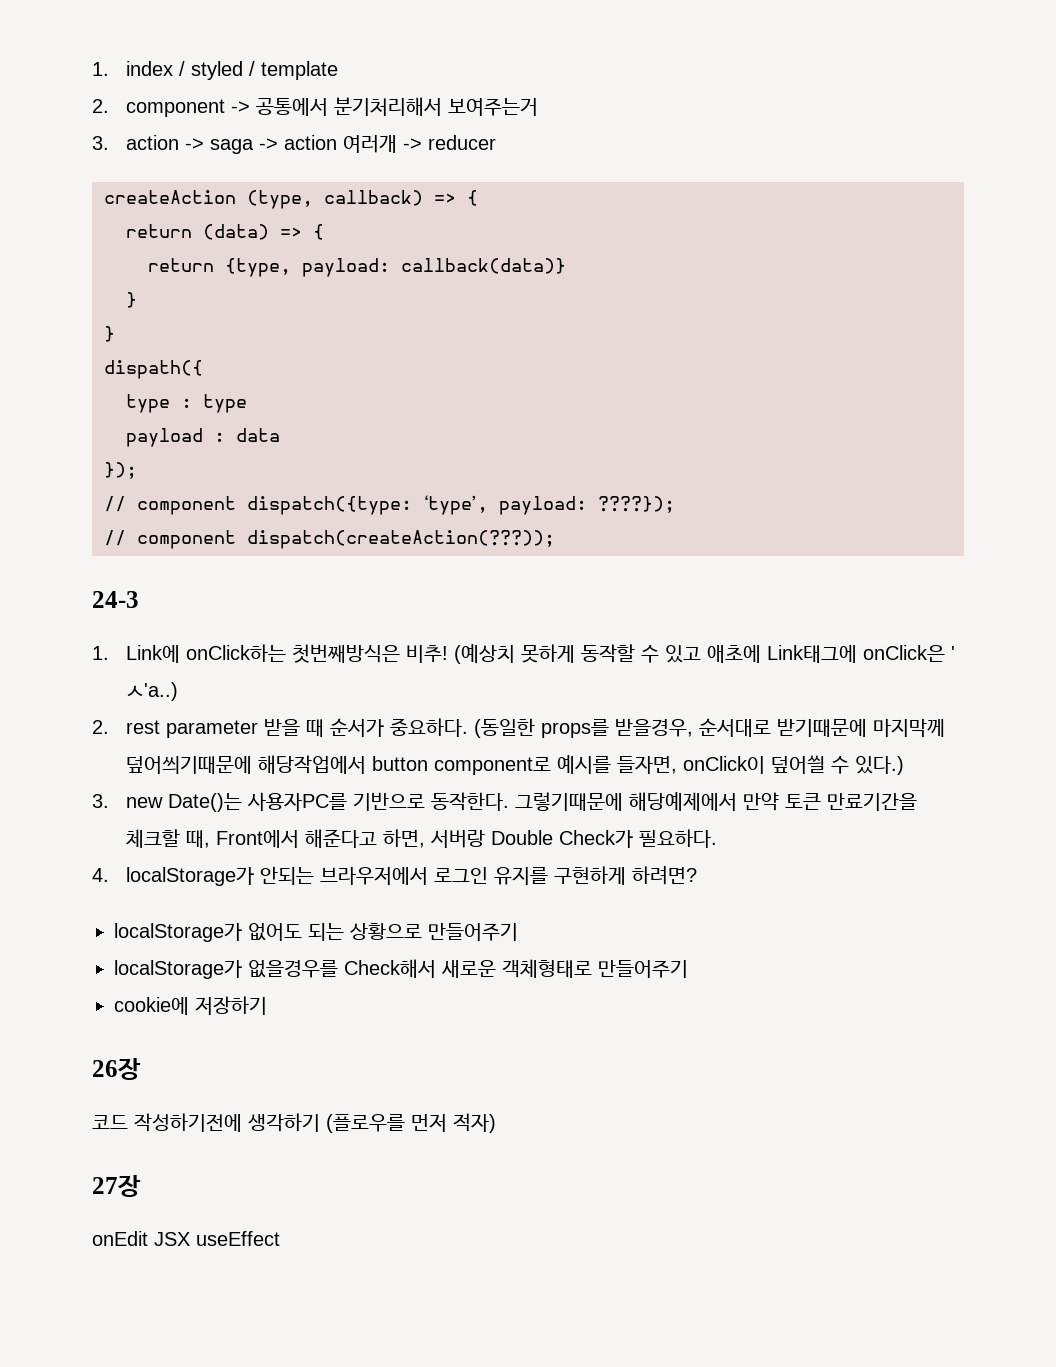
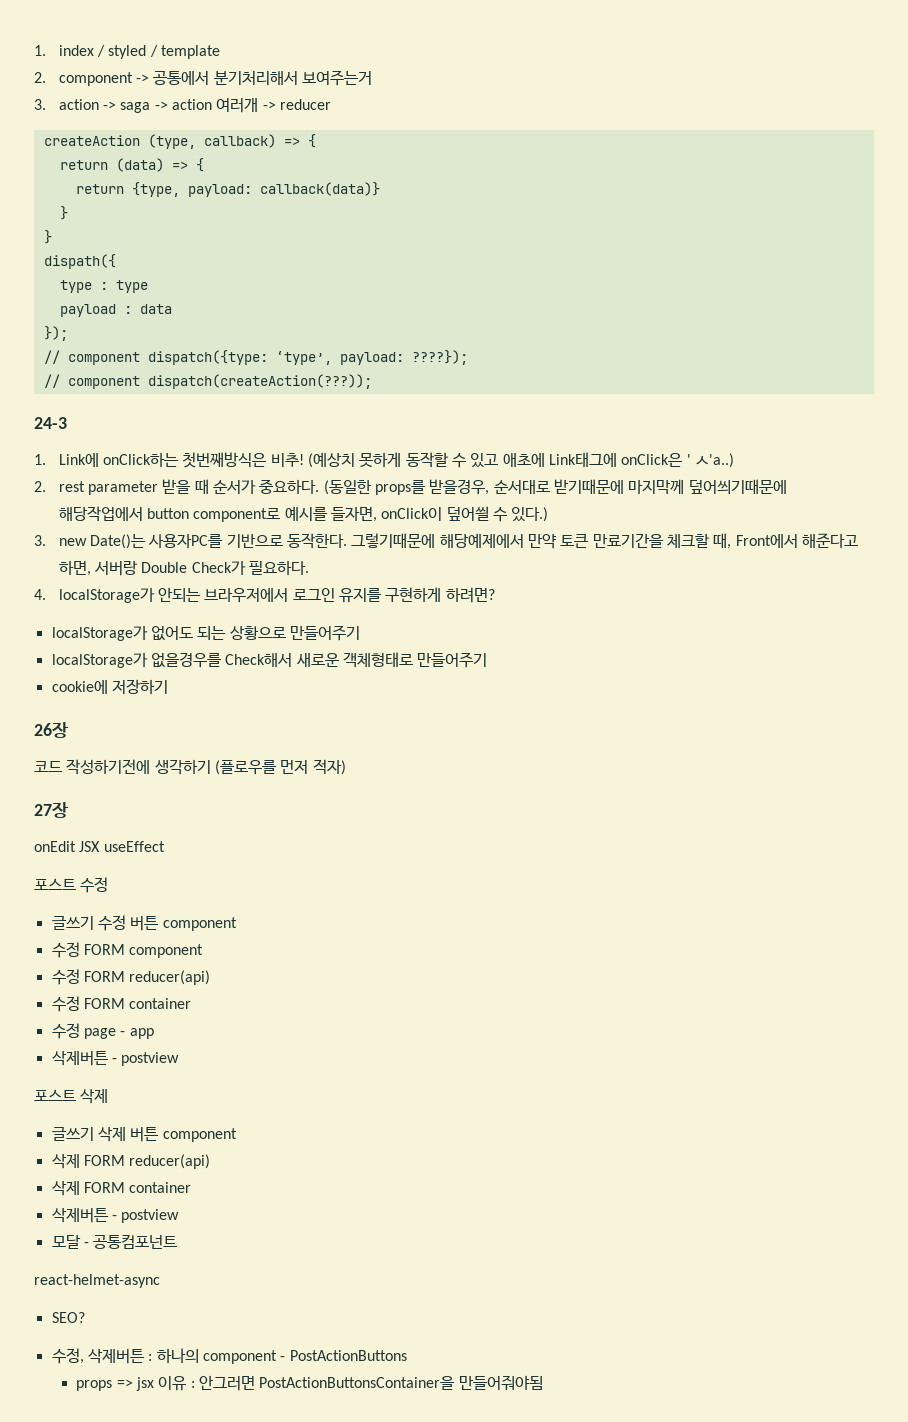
(280, 1238) none -> [34,877,109,893] [51,915,237,931] [51,942,204,958] [51,969,211,985] [51,996,192,1012] [51,1023,154,1039] [51,1051,180,1066] [34,1089,109,1104] [51,1127,237,1142] [51,1154,211,1169] [51,1181,192,1196] [51,1208,180,1223] [51,1234,178,1249] [34,1274,160,1288] [51,1312,85,1323] [51,1348,407,1364] [76,1375,543,1391] // 포스트 수정 // 글쓰기 수정 버튼 component // 수정 FORM component // 수정 FORM reducer(api) // 수정 FORM container // 수정 page - app // 삭제버튼 - postview // 포스트 삭제 // 글쓰기 삭제 버튼 component // 삭제 FORM reducer(api) // 삭제 FORM container // 삭제버튼 - postview // 모달 - 공통컴포넌트 // react-helmet-async // SEO? // 수정, 삭제버튼 : 하나의 component - PostActionButtons // props => jsx 이유 : 안그러면 PostActionButtonsContainer을 만들어줘야됨

